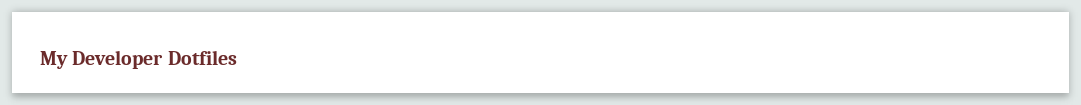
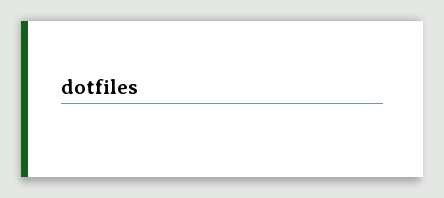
[40,50,237,69] My Developer Dotfiles -> [61,79,138,94] dotfiles

